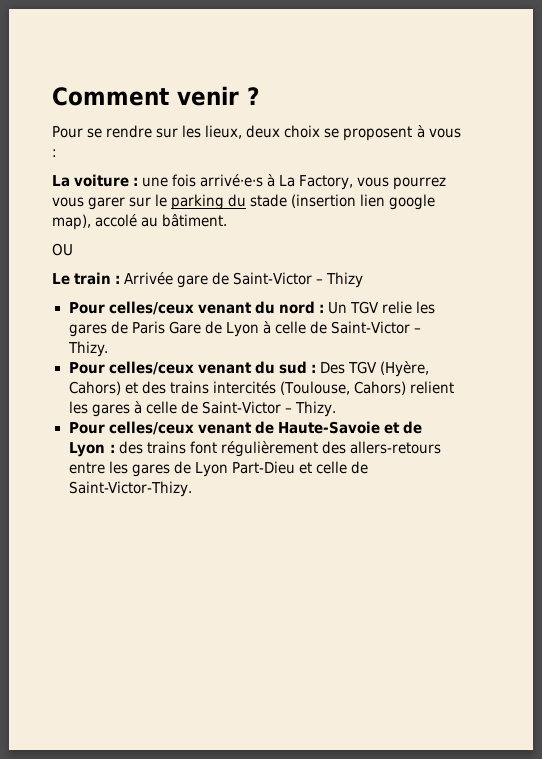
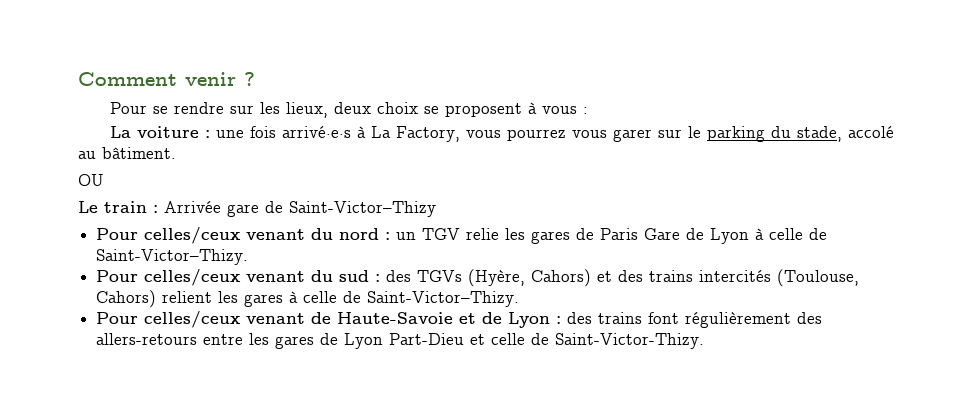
[250,194,436,210] [52,214,91,230] stade (insertion lien google map), -> [796,126,842,142] stade,
[233,272,364,288] Saint-Victor – Thizy -> [289,201,436,217] Saint-Victor–Thizy
[327,302,347,314] Un -> [396,232,417,240] un
[330,321,421,334] [67,341,109,357] Saint-Victor – Thizy. -> [96,249,249,265] Saint-Victor–Thizy.
[319,361,377,374] Des TGV -> [386,270,463,282] des TGVs
[201,401,336,417] Saint-Victor – Thizy. -> [367,291,520,307] Saint-Victor–Thizy.

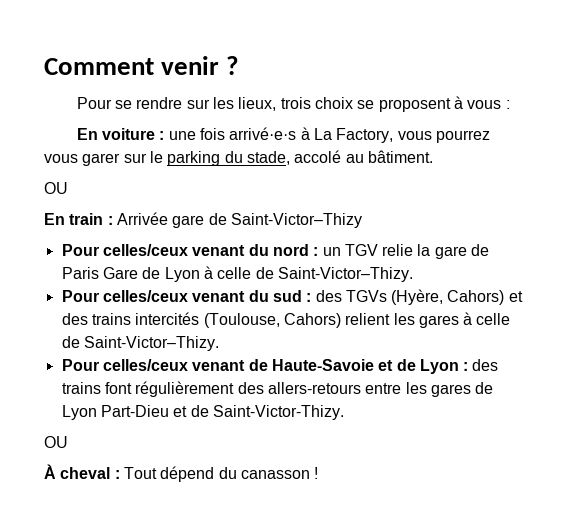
[333,102,371,114] deux -> [280,97,311,109] trois
[109,126,131,138] La -> [76,128,98,140] En
[78,201,98,213] Le -> [44,213,65,225] En
[505,228,571,244] les gares -> [417,244,467,259] la gare
[491,333,705,349] celle de Saint-Victor-Thizy. -> [190,405,344,420] [44,436,68,448] [44,464,319,482] de Saint-Victor-Thizy. // OU // À cheval : Tout dépend du canasson !

